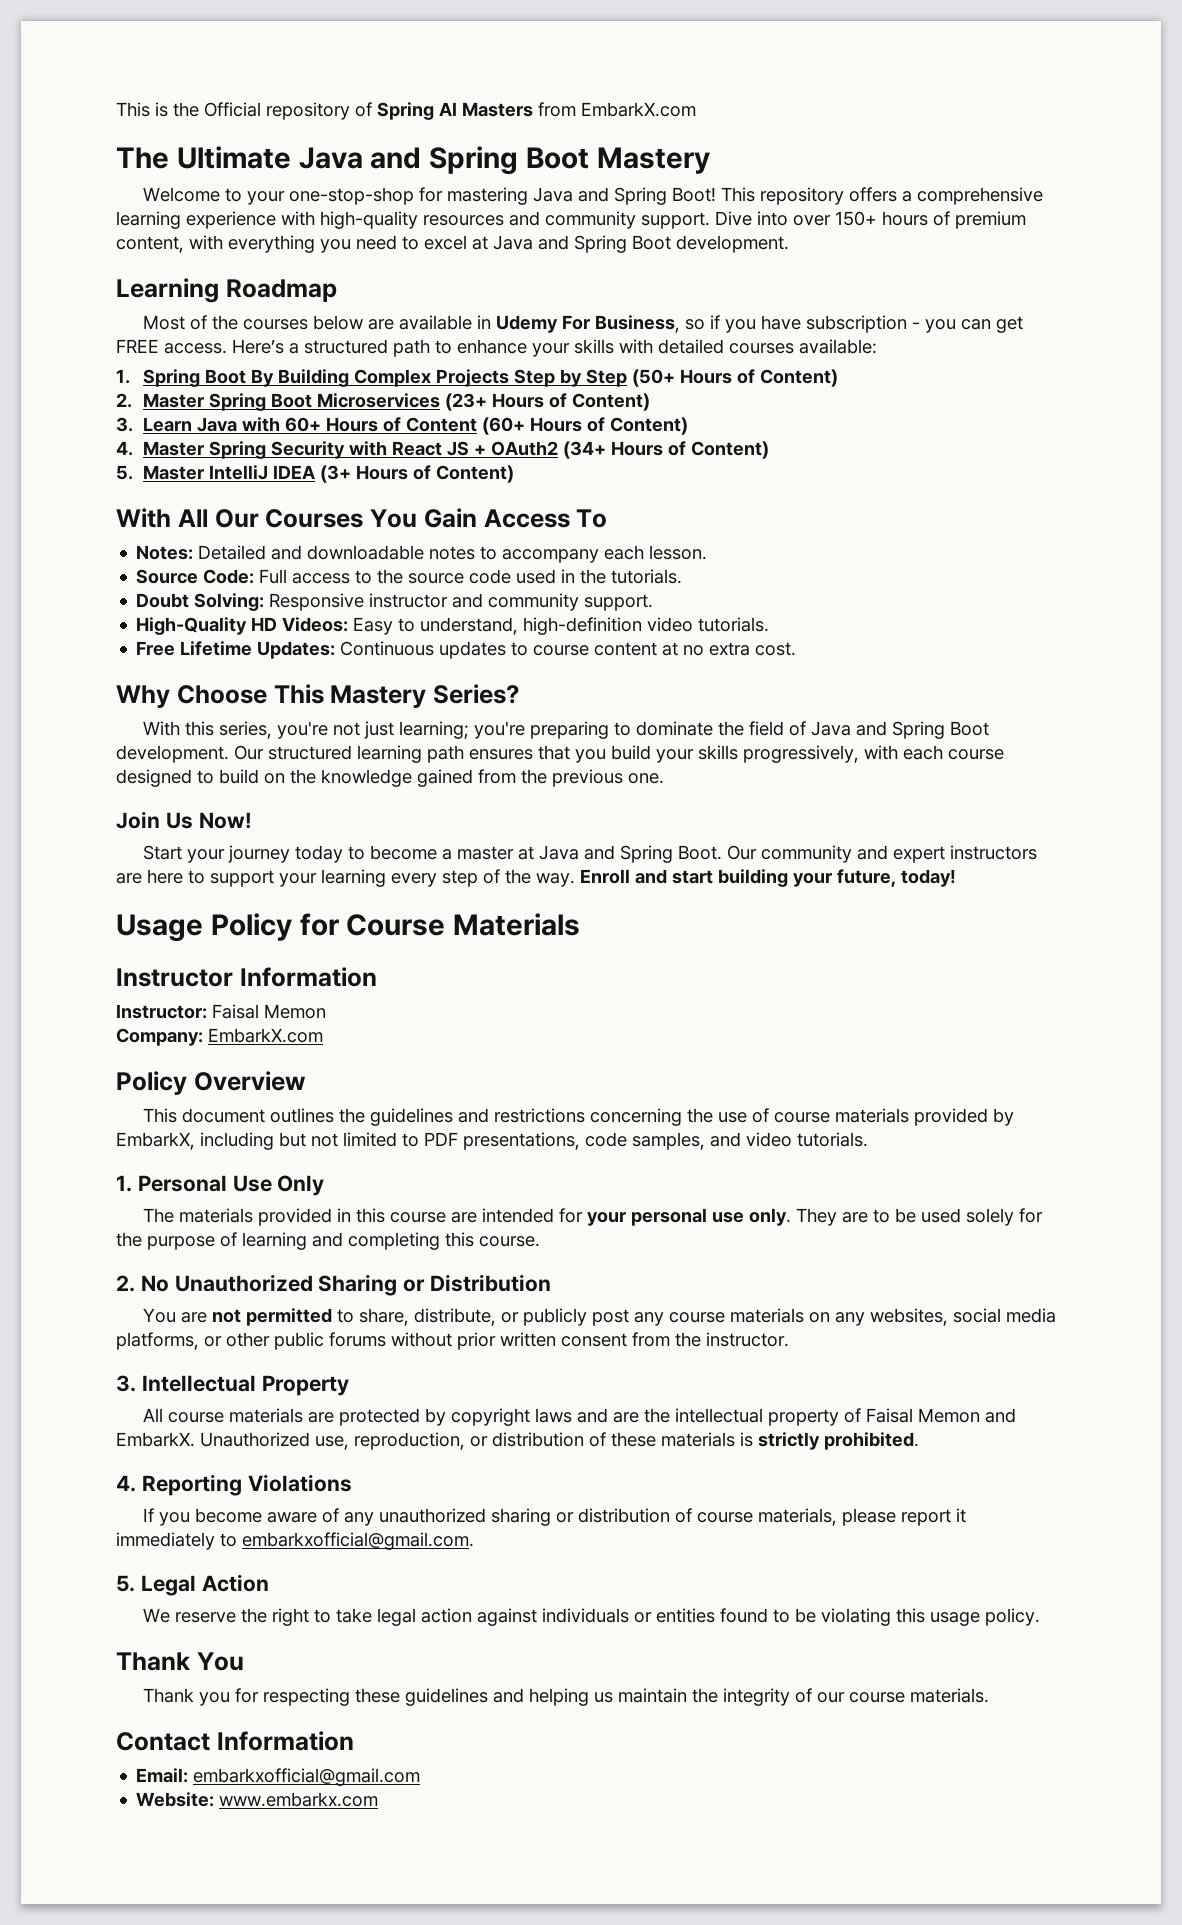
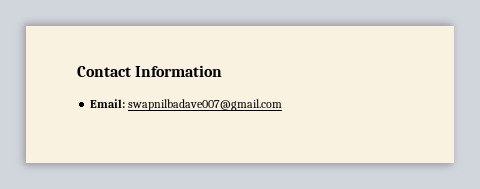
[116,102,696,120] [116,146,710,175] [142,187,1043,205] [116,211,1026,229] [116,235,789,253] [116,278,337,303] [142,315,1023,333] [116,339,877,357] [116,369,838,387] [116,393,650,411] [116,417,688,435] [116,441,769,459] [116,465,514,483] [116,508,608,528] [136,545,708,563] [136,569,683,584] [136,593,654,611] [136,617,770,635] [136,641,797,659] [116,684,519,708] [142,721,989,739] [116,745,1004,763] [116,769,664,787] [116,811,252,829] [142,845,1037,863] [116,869,956,887] [116,913,581,942] [116,967,377,987] [116,1004,326,1019] [116,1028,323,1046] [116,1071,306,1095] [142,1108,1014,1126] [116,1132,868,1150] [116,1175,325,1196] [142,1208,1043,1226] [116,1232,540,1250] [116,1274,552,1296] [142,1308,1056,1326] [116,1332,789,1350] [116,1375,349,1396] [142,1408,1016,1426] [116,1432,919,1450] [116,1474,352,1496] [142,1508,966,1526] [116,1532,474,1550] [116,1574,269,1596] [142,1608,1040,1626] [116,1652,244,1671] [142,1688,989,1706] This is the Official repository of Spring AI Masters from EmbarkX.com // The Ultimate Java and Spring Boot Mastery // Welcome to your one-stop-shop for mastering Java and Spring Boot! This repository offers a comprehensive learning experience with high-quality resources and community support. Dive into over 150+ hours of premium content, with everything you need to excel at Java and Spring Boot development. // Learning Roadmap // Most of the courses below are available in Udemy For Business, so if you have subscription - you can get FREE access. Here’s a structured path to enhance your skills with detailed courses available: // 1. Spring Boot By Building Complex Projects Step by Step (50+ Hours of Content) // 2. Master Spring Boot Microservices (23+ Hours of Content) // 3. Learn Java with 60+ Hours of Content (60+ Hours of Content) // 4. Master Spring Security with React JS + OAuth2 (34+ Hours of Content) // 5. Master IntelliJ IDEA (3+ Hours of Content) // With All Our Courses You Gain Access To // Notes: Detailed and downloadable notes to accompany each lesson. // Source Code: Full access to the source code used in the tutorials. // Doubt Solving: Responsive instructor and community support. // High-Quality HD Videos: Easy to understand, high-definition video tutorials. // Free Lifetime Updates: Continuous updates to course content at no extra cost. // Why Choose This Mastery Series? // With this series, you're not just learning; you're preparing to dominate the field of Java and Spring Boot development. Our structured learning path ensures that you build your skills progressively, with each course designed to build on the knowledge gained from the previous one. // Join Us Now! // Start your journey today to become a master at Java and Spring Boot. Our community and expert instructors are here to support your learning every step of the way. Enroll and start building your future, today! // Usage Policy for Course Materials // Instructor Information // Instructor: Faisal Memon // Company: EmbarkX.com // Policy Overview // This document outlines the guidelines and restrictions concerning the use of course materials provided by EmbarkX, including but not limited to PDF presentations, code samples, and video tutorials. // 1. Personal Use Only // The materials provided in this course are intended for your personal use only. They are to be used solely for the purpose of learning and completing this course. // 2. No Unauthorized Sharing or Distribution // You are not permitted to share, distribute, or publicly post any course materials on any websites, social media platforms, or other public forums without prior written consent from the instructor. // 3. Intellectual Property // All course materials are protected by copyright laws and are the intellectual property of Faisal Memon and EmbarkX. Unauthorized use, reproduction, or distribution of these materials is strictly prohibited. // 4. Reporting Violations // If you become aware of any unauthorized sharing or distribution of course materials, please report it immediately to embarkxofficial@gmail.com. // 5. Legal Action // We reserve the right to take legal action against individuals or entities found to be violating this usage policy. // Thank You // Thank you for respecting these guidelines and helping us maintain the integrity of our course materials. // -> (77, 71) none
[193,1768,421,1786] [136,1792,379,1807] embarkxofficial@gmail.com // Website: www.embarkx.com -> [128,99,283,111] swapnilbadave007@gmail.com

